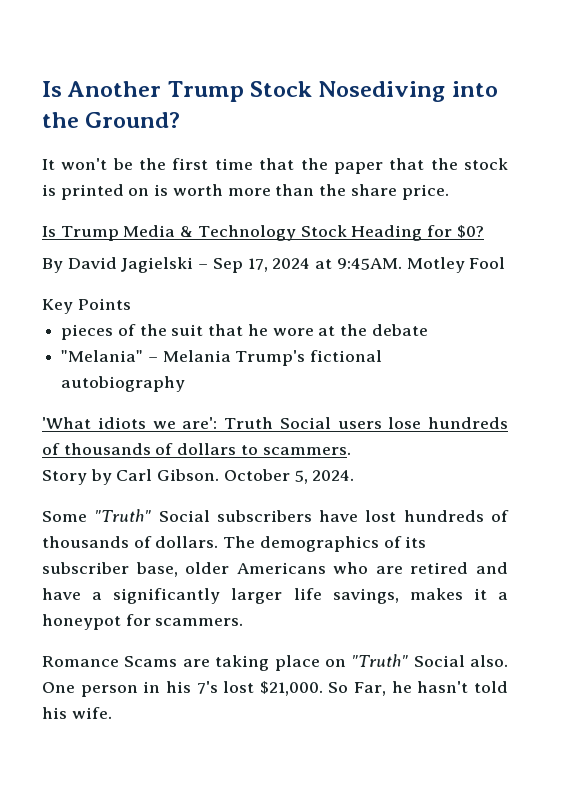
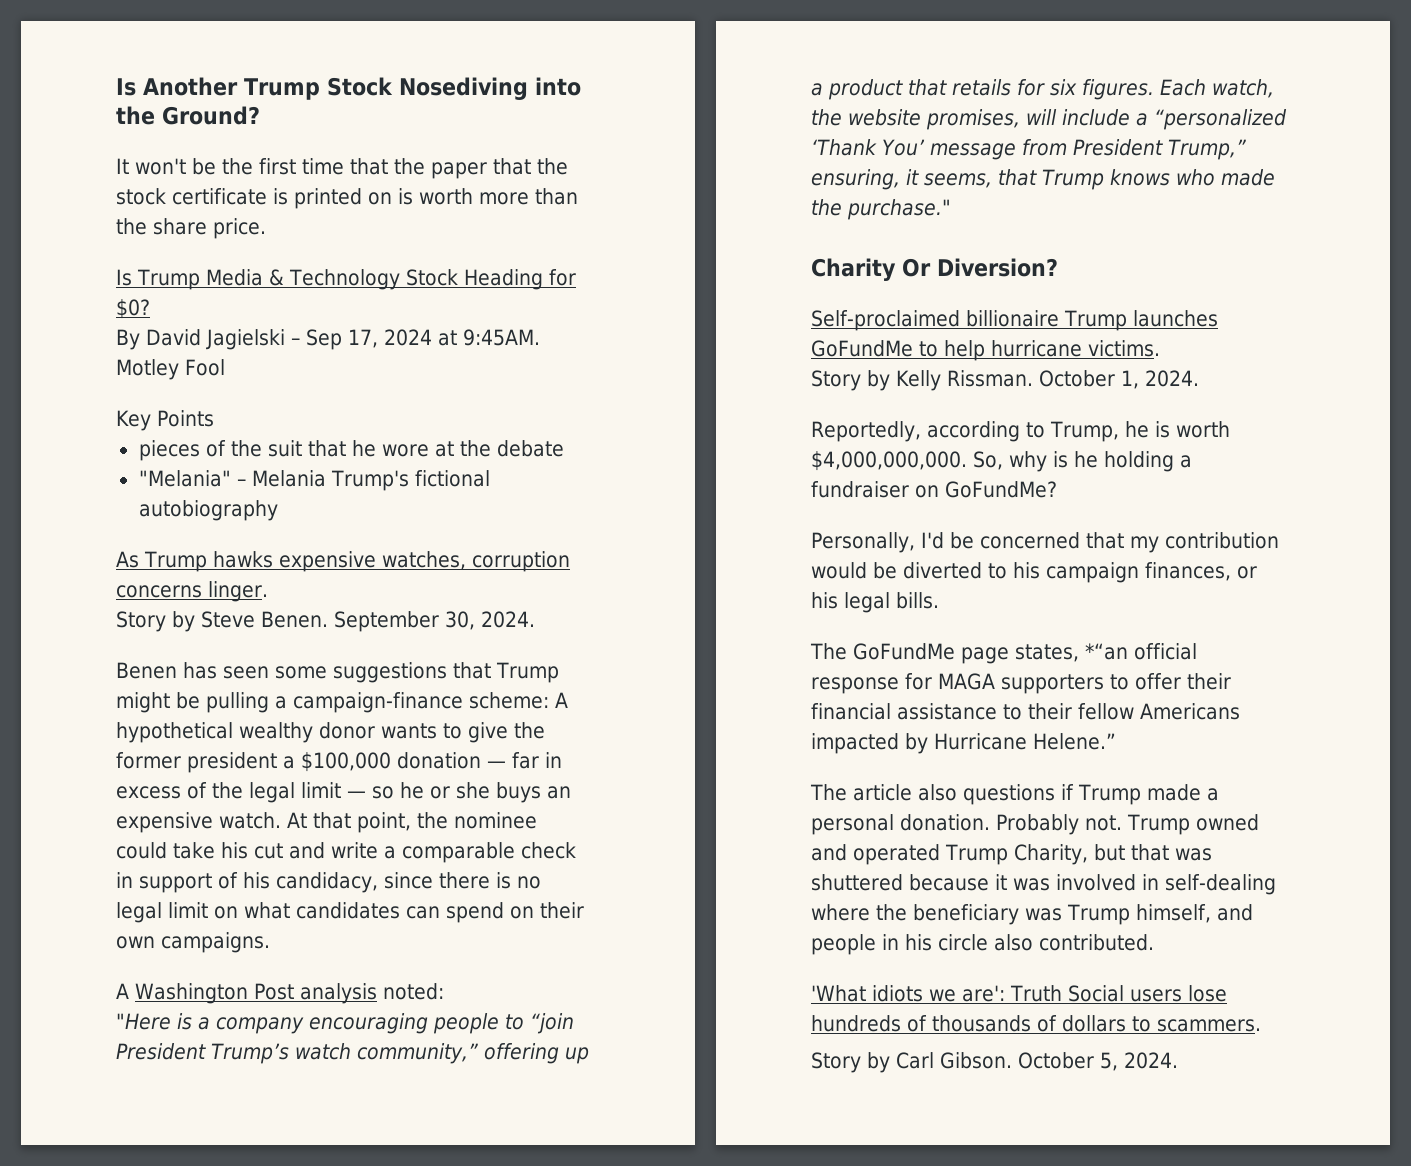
(509, 164) none -> [172,188,267,205] certificate
(186, 384) none -> [116,551,570,572] [116,581,268,602] [116,611,535,632] [116,662,559,683] [116,692,568,713] [116,722,545,743] [116,752,562,773] [116,782,571,803] [116,812,537,833] [116,842,576,863] [116,872,541,893] [116,902,584,923] [116,932,270,953] [116,983,444,1004] [116,1013,574,1034] [116,1043,589,1064] [811,79,1274,100] [811,109,1287,130] [811,139,1246,160] [811,169,1275,190] [811,199,951,220] [811,258,1058,281] [811,310,1218,331] [811,340,1160,361] [811,370,1199,391] [811,421,1230,442] [811,451,1192,472] [811,481,1057,498] [811,532,1279,553] [811,562,1257,583] [811,592,939,613] [810,643,1197,664] [811,673,1231,694] [811,703,1240,720] [811,733,1116,754] [810,784,1219,805] [811,814,1259,835] [811,844,1212,865] [811,874,1276,895] [811,904,1253,925] [811,934,1154,955] // As Trump hawks expensive watches, corruption concerns linger. // Story by Steve Benen. September 30, 2024. // Benen has seen some suggestions that Trump might be pulling a campaign-finance scheme: A hypothetical wealthy donor wants to give the former president a $100,000 donation — far in excess of the legal limit — so he or she buys an expensive watch. At that point, the nominee could take his cut and write a comparable check in support of his candidacy, since there is no legal limit on what candidates can spend on their own campaigns. // A Washington Post analysis noted: // "Here is a company encouraging people to “join President Trump’s watch community,” offering up a product that retails for six figures. Each watch, the website promises, will include a “personalized ‘Thank You’ message from President Trump,” ensuring, it seems, that Trump knows who made the purchase." // Charity Or Diversion? // Self-proclaimed billionaire Trump launches GoFundMe to help hurricane victims. // Story by Kelly Rissman. October 1, 2024. // Reportedly, according to Trump, he is worth $4,000,000,000. So, why is he holding a fundraiser on GoFundMe? // Personally, I'd be concerned that my contribution would be diverted to his campaign finances, or his legal bills. // The GoFundMe page states, *“an official response for MAGA supporters to offer their financial assistance to their fellow Americans impacted by Hurricane Helene.” // The article also questions if Trump made a personal donation. Probably not. Trump owned and operated Trump Charity, but that was shuttered because it was involved in self-dealing where the beneficiary was Trump himself, and people in his circle also contributed.
[42,509,510,522] [42,536,427,552] [42,562,508,577] [42,588,508,604] [42,614,244,630] [42,654,508,671] [42,681,508,697] [42,707,112,719] // Some "Truth" Social subscribers have lost hundreds of thousands of dollars. The demographics of its subscriber base, older Americans who are retired and have a significantly larger life savings, makes it a honeypot for scammers. // Romance Scams are taking place on "Truth" Social also. One person in his 7's lost $21,000. So Far, he hasn't told his wife. -> (1178, 1060) none

